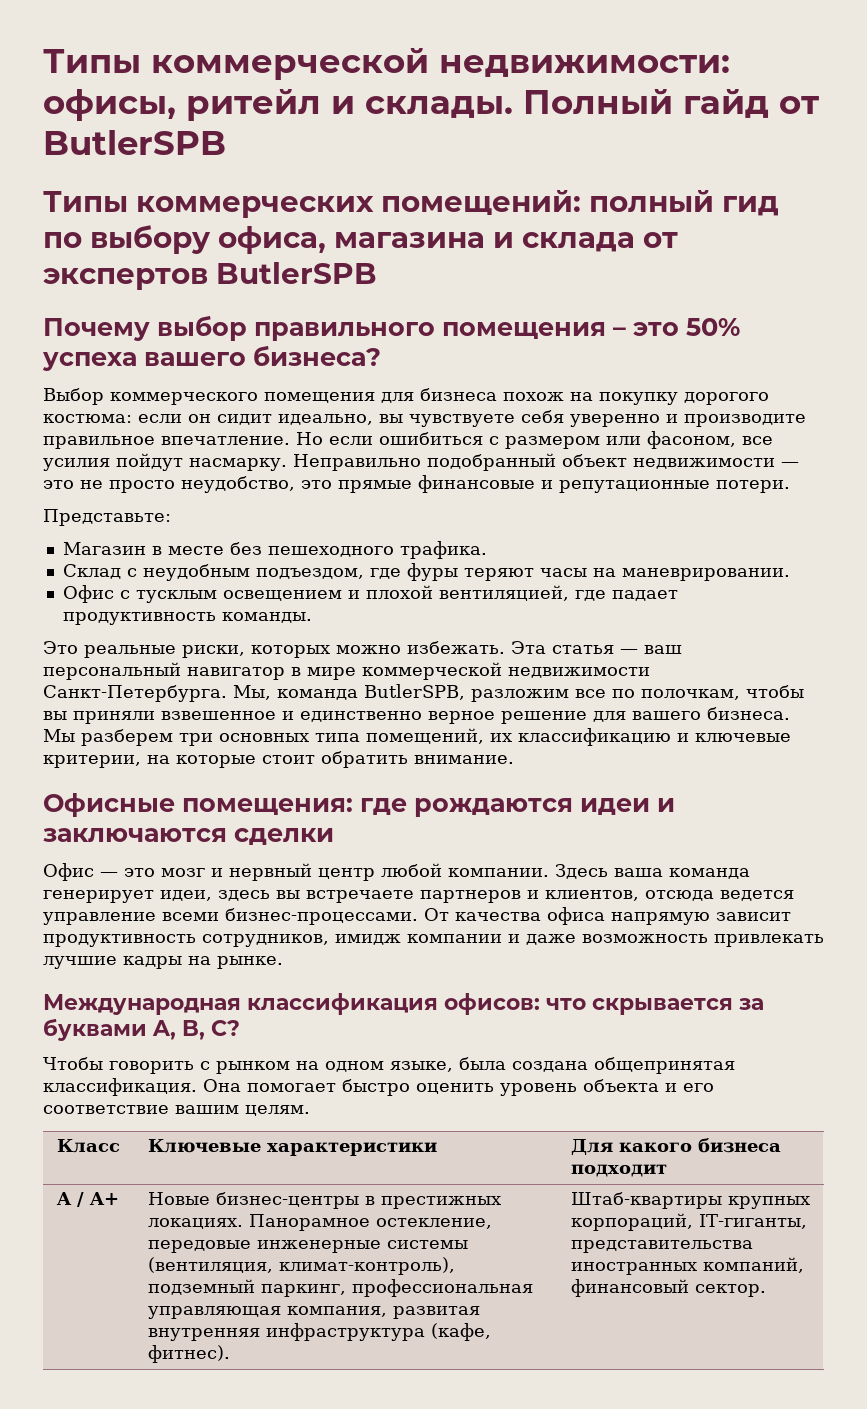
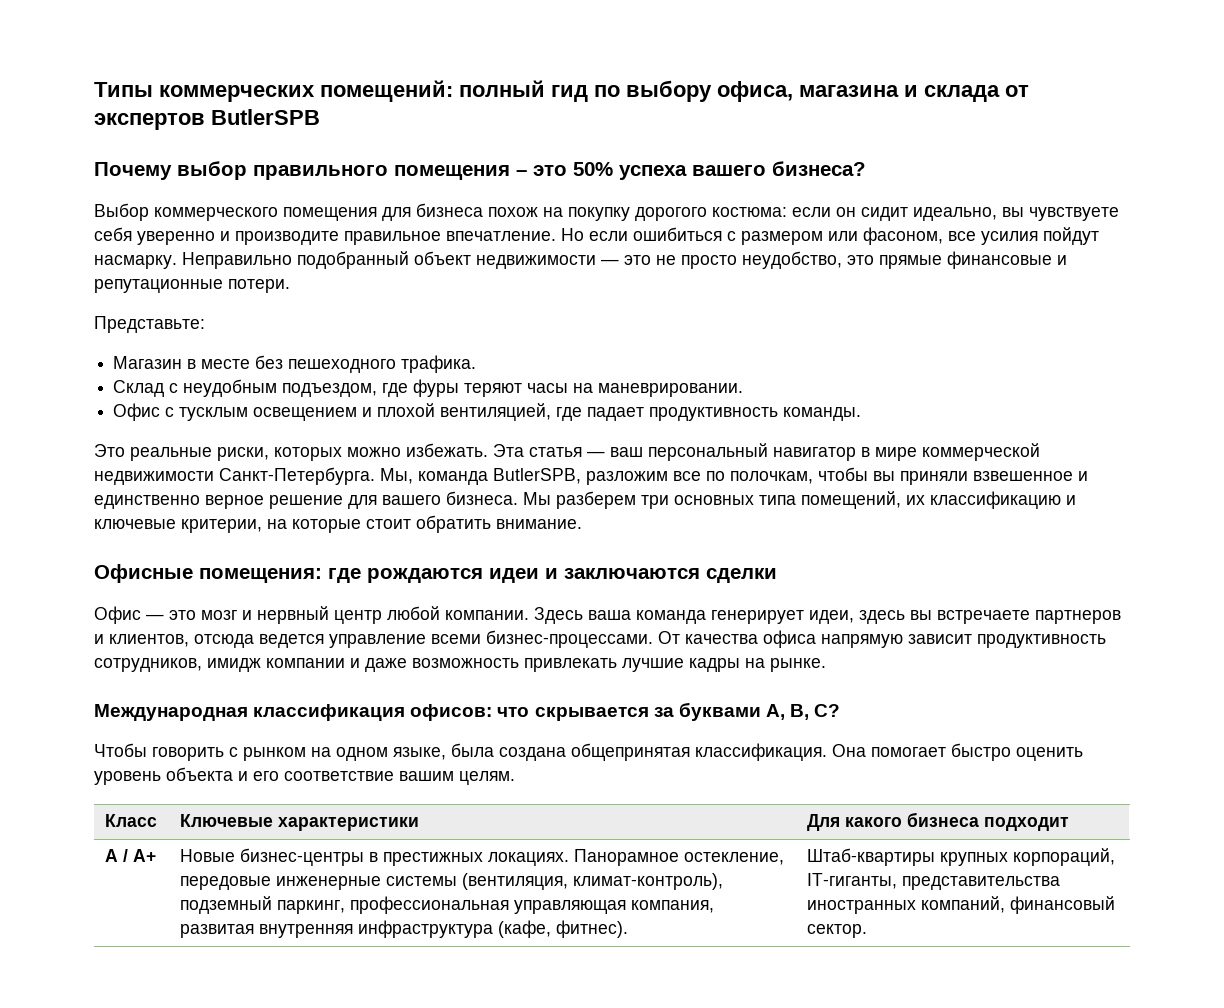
[43,48,730,80] [43,89,819,121] [43,130,226,155] [43,191,128,212] Типы коммерческой недвижимости: офисы, ритейл и склады. Полный гайд от ButlerSPB // Типы -> [94,82,153,97] Типы

